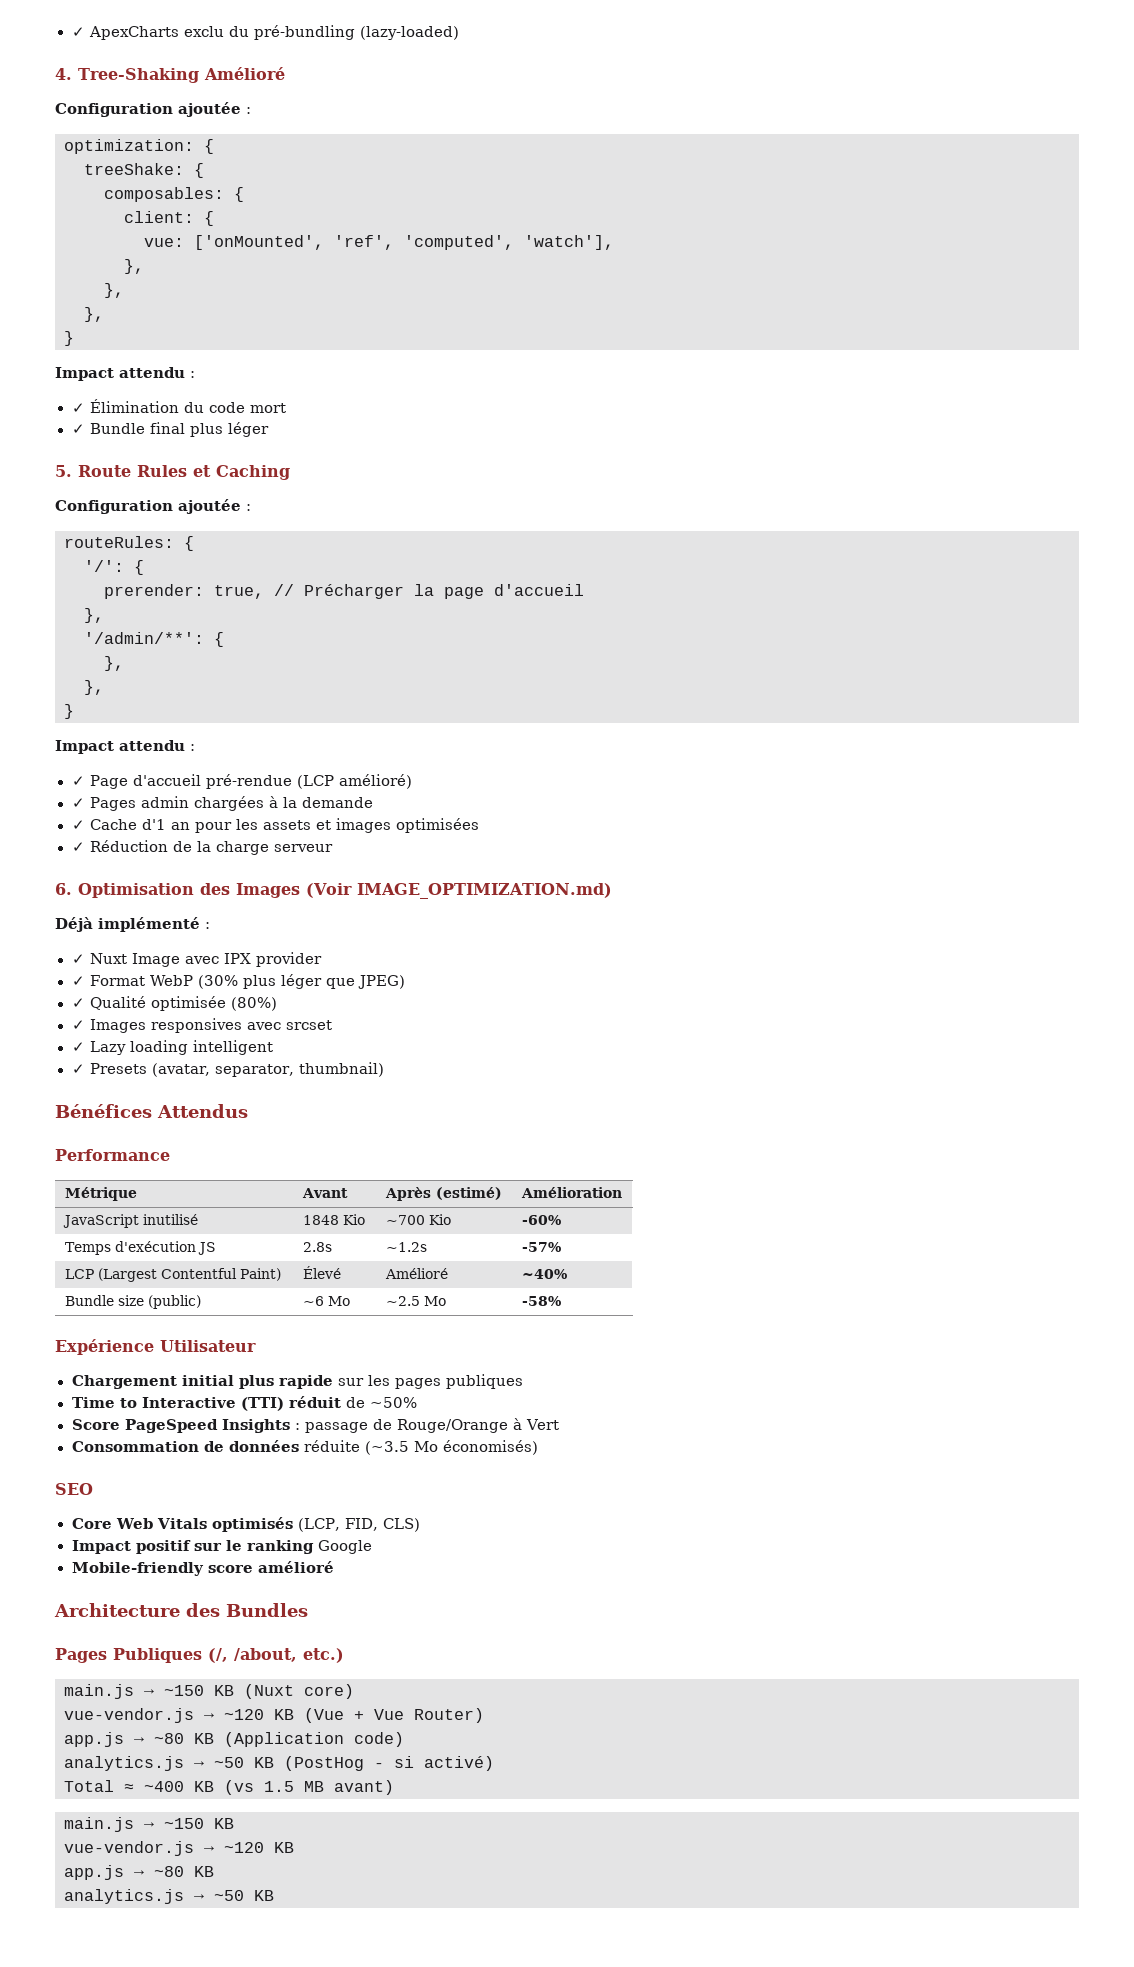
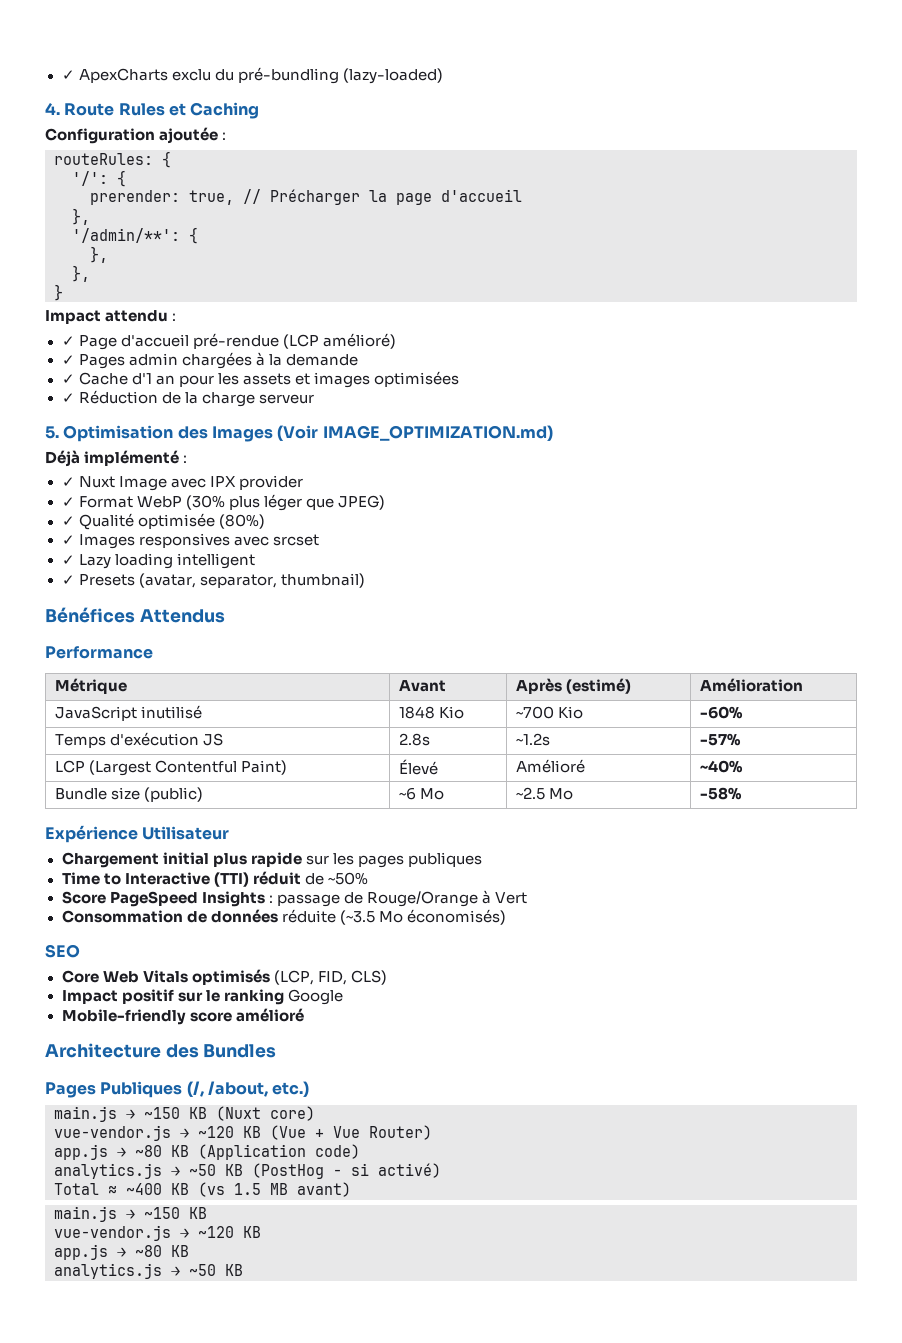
[78,67,285,83] [55,102,251,117] [64,139,214,154] [84,163,204,178] [104,187,244,202] [124,211,214,226] [144,235,614,250] [124,259,144,274] [104,283,124,298] [84,307,104,322] [64,331,74,346] [55,367,195,381] [71,399,286,413] [71,422,269,437] [55,465,72,477] Tree-Shaking Amélioré // Configuration ajoutée : // optimization: { // treeShake: { // composables: { // client: { // vue: ['onMounted', 'ref', 'computed', 'watch'], // }, // }, // }, // } // Impact attendu : // ✓ Élimination du code mort // ✓ Bundle final plus léger // 5. -> (60, 108) none
[55,883,72,895] 6. -> [45,426,59,439] 5.

